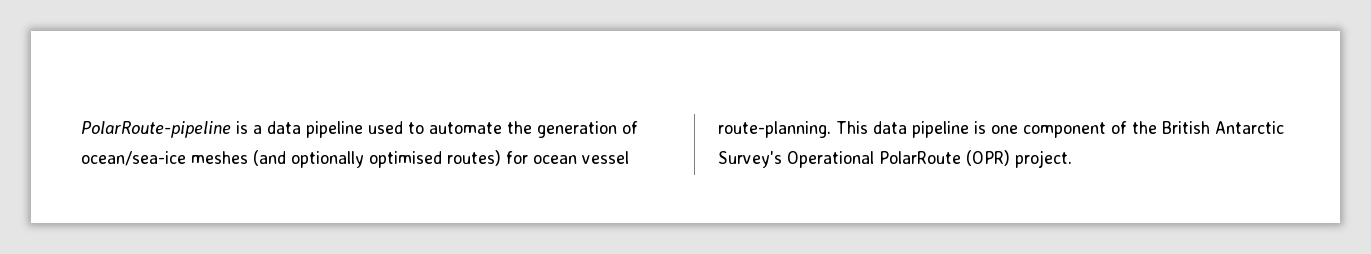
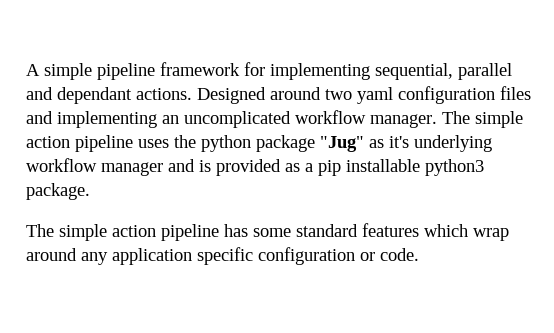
[81,121,638,138] [81,150,629,168] [718,121,1284,138] [718,150,1072,168] PolarRoute-pipeline is a data pipeline used to automate the generation of ocean/sea-ice meshes (and optionally optimised routes) for ocean vessel route-planning. This data pipeline is one component of the British Antarctic Survey's Operational PolarRoute (OPR) project. -> [26,62,512,80] [26,86,531,104] [26,110,523,128] [26,135,492,152] [26,158,484,176] [26,183,90,200] [26,223,509,241] [26,247,419,265] A simple pipeline framework for implementing sequential, parallel and dependant actions. Designed around two yaml configuration files and implementing an uncomplicated workflow manager. The simple action pipeline uses the python package "Jug" as it's underlying workflow manager and is provided as a pip installable python3 package. // The simple action pipeline has some standard features which wrap around any application specific configuration or code.

